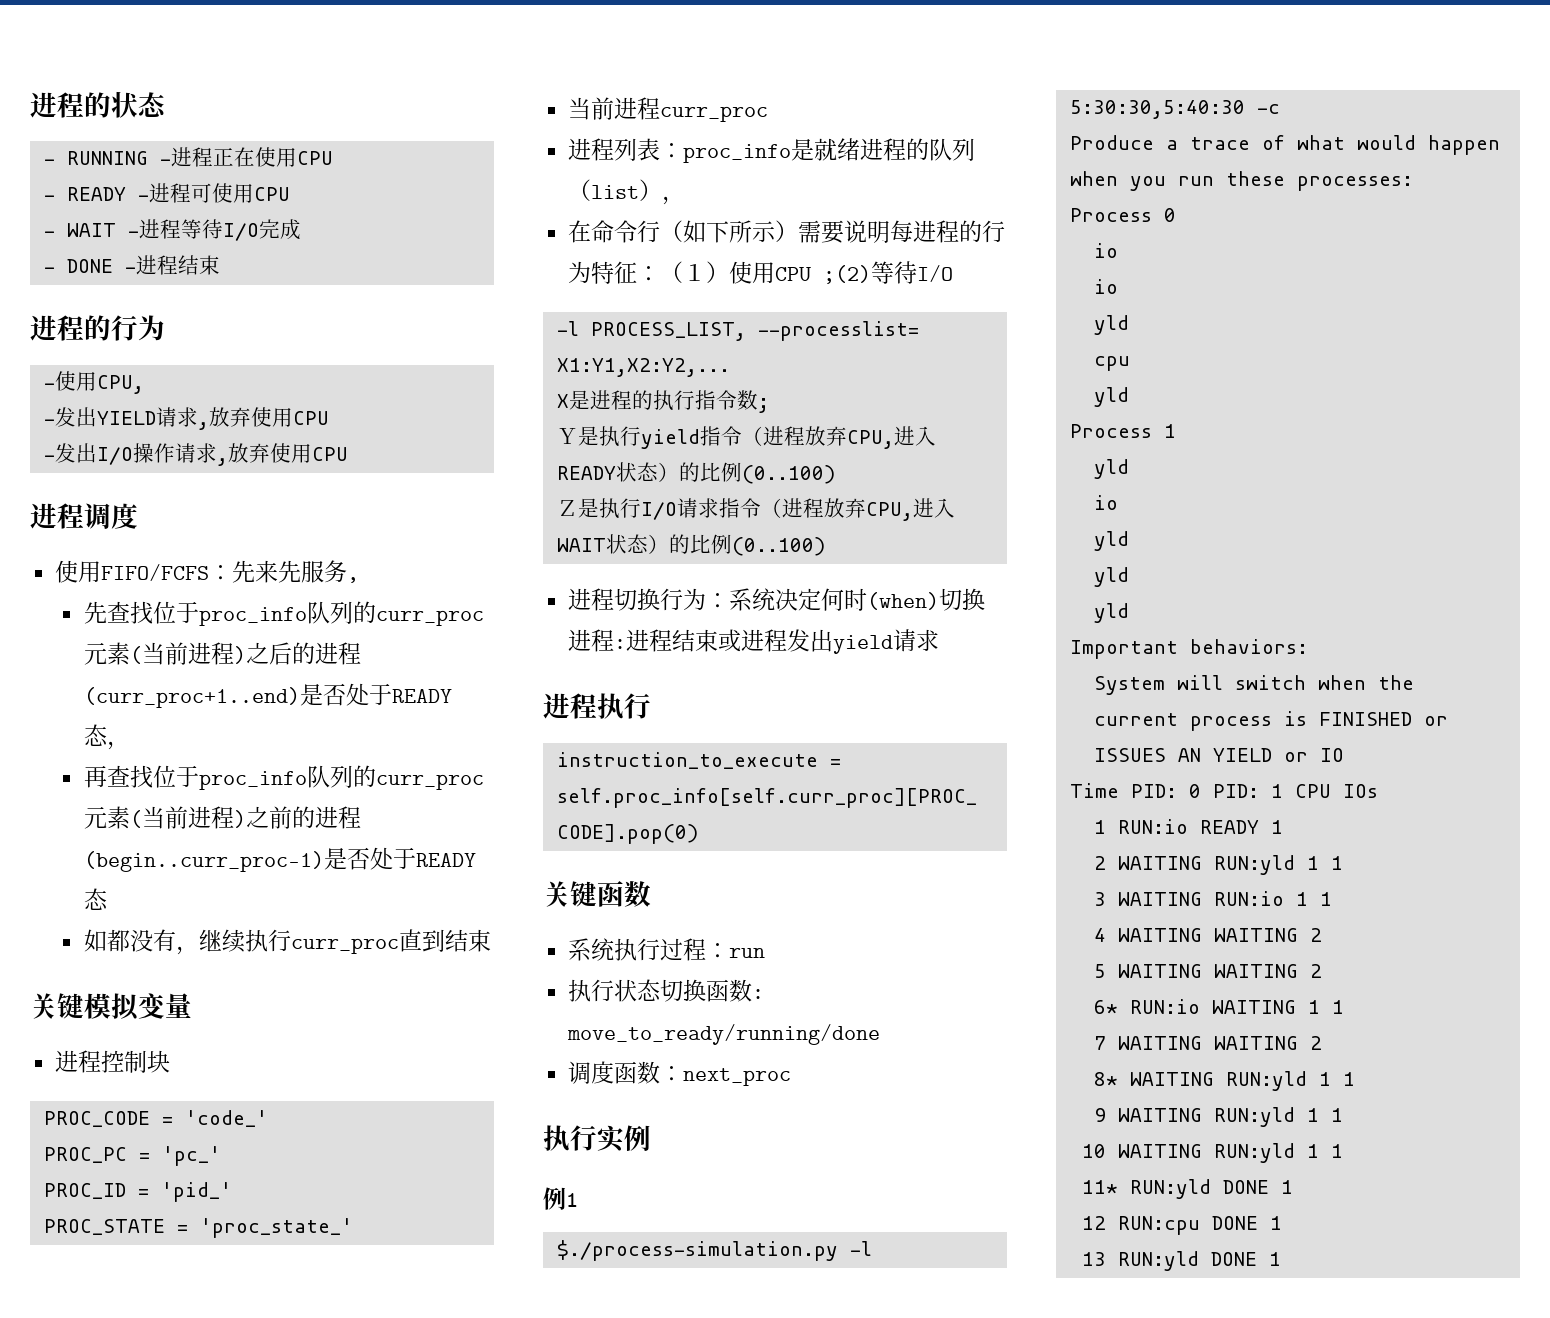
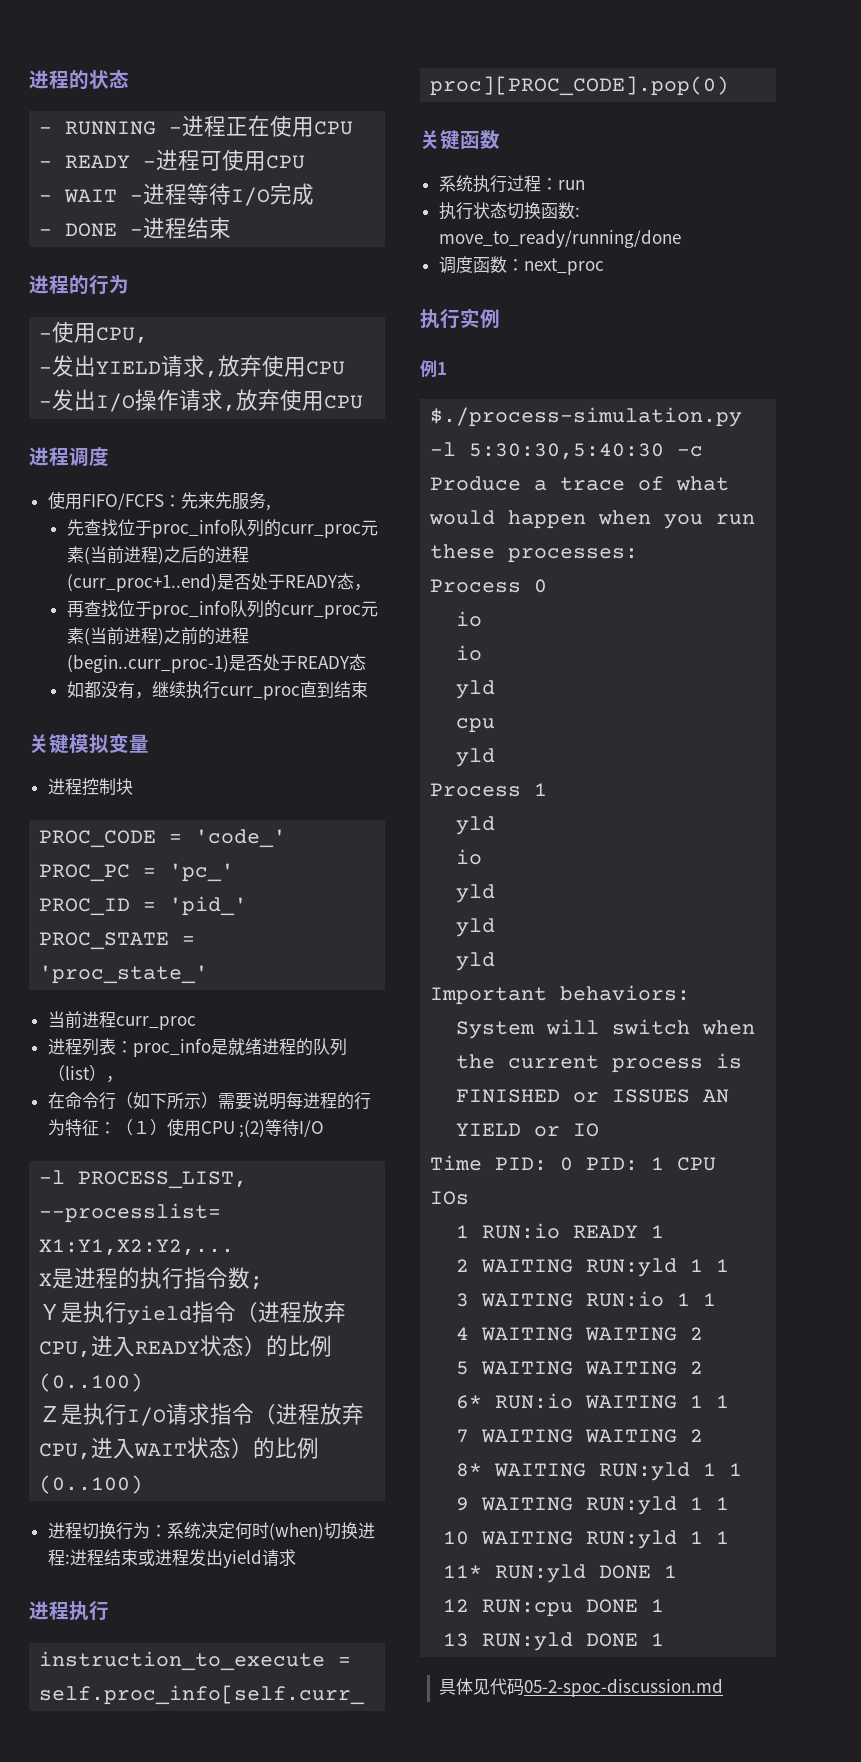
(1281, 1259) none -> [439,1678,724,1697] // 具体见代码05-2-spoc-discussion.md

